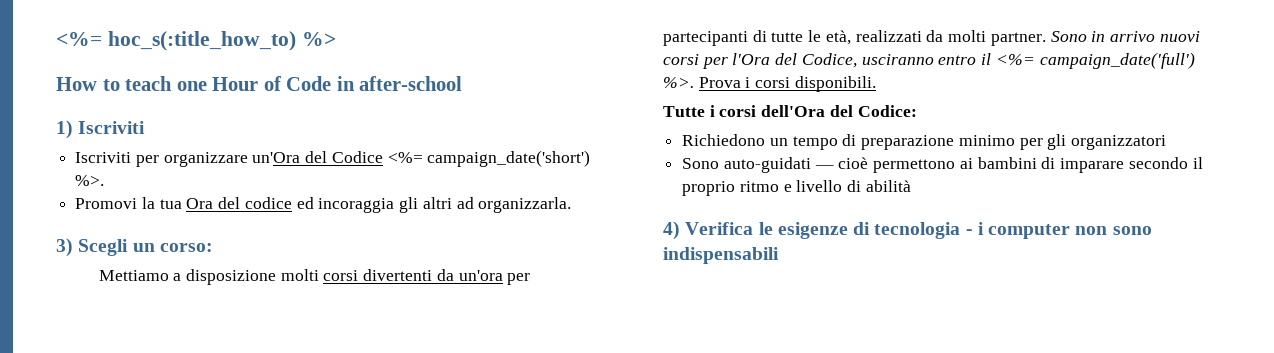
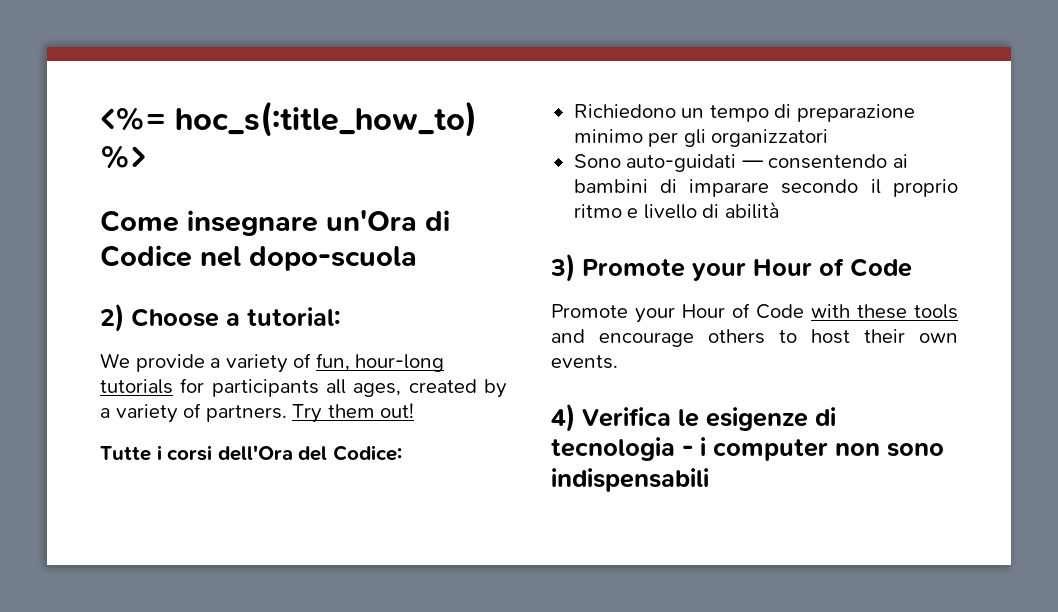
[56,76,463,91] [56,120,146,139] [75,150,591,167] [75,175,105,186] [75,197,572,213] [56,238,213,257] [98,269,531,285] [663,30,1200,46] [663,52,1195,69] [663,76,876,92] How to teach one Hour of Code in after-school // 1) Iscriviti // Iscriviti per organizzare un'Ora del Codice <%= campaign_date('short') %>. // Promovi la tua Ora del codice ed incoraggia gli altri ad organizzarla. // 3) Scegli un corso: // Mettiamo a disposizione molti corsi divertenti da un'ora per partecipanti di tutte le età, realizzati da molti partner. Sono in arrivo nuovi corsi per l'Ora del Codice, usciranno entro il <%= campaign_date('full') %>. Prova i corsi disponibili. -> [100,210,450,236] [100,245,417,271] [100,303,341,332] [100,353,445,373] [100,378,507,398] [100,403,415,423] Come insegnare un'Ora di Codice nel dopo-scuola // 2) Choose a tutorial: // We provide a variety of fun, hour-long tutorials for participants all ages, created by a variety of partners. Try them out!
[838,157,956,173] cioè permettono -> [768,154,888,169] consentendo
(911, 186) none -> [550,253,912,282] [551,303,958,323] [551,329,958,347] [551,355,618,369] // 3) Promote your Hour of Code // Promote your Hour of Code with these tools and encourage others to host their own events.

